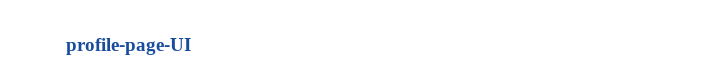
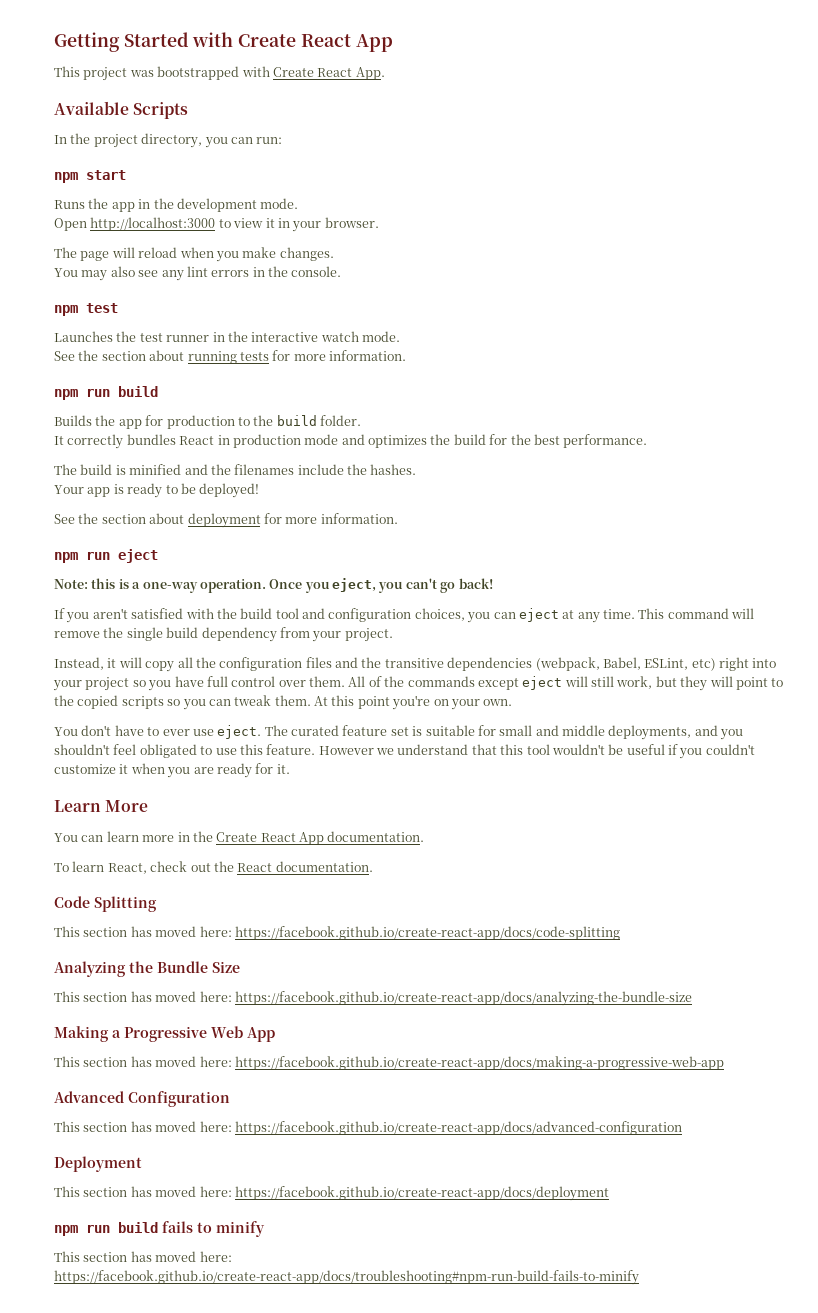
[66,38,191,55] profile-page-UI -> [54,32,393,52] [54,66,385,81] [54,101,189,119] [54,133,283,148] [54,170,126,183] [54,198,299,212] [54,217,379,232] [54,247,334,262] [54,266,342,281] [54,303,118,316] [54,331,400,342] [54,350,406,364] [54,386,158,400] [54,415,361,429] [54,434,648,449] [54,464,417,475] [54,483,260,498] [54,513,398,528] [54,549,158,563] [54,578,493,593] [54,608,755,623] [54,627,393,642] [54,657,777,672] [53,676,784,691] [54,695,513,710] [54,725,744,740] [54,744,755,759] [54,763,290,778] [54,800,149,812] [54,831,425,845] [54,861,373,874] [54,896,157,912] [54,926,620,940] [54,961,240,977] [54,991,692,1006] [54,1026,275,1042] [54,1056,724,1070] [54,1091,230,1107] [54,1121,682,1135] [54,1156,142,1172] [54,1186,609,1201] [54,1221,265,1237] [54,1251,232,1262] [54,1270,639,1285] Getting Started with Create React App // This project was bootstrapped with Create React App. // Available Scripts // In the project directory, you can run: // npm start // Runs the app in the development mode. // Open http://localhost:3000 to view it in your browser. // The page will reload when you make changes. // You may also see any lint errors in the console. // npm test // Launches the test runner in the interactive watch mode. // See the section about running tests for more information. // npm run build // Builds the app for production to the build folder. // It correctly bundles React in production mode and optimizes the build for the best performance. // The build is minified and the filenames include the hashes. // Your app is ready to be deployed! // See the section about deployment for more information. // npm run eject // Note: this is a one-way operation. Once you eject, you can't go back! // If you aren't satisfied with the build tool and configuration choices, you can eject at any time. This command will remove the single build dependency from your project. // Instead, it will copy all the configuration files and the transitive dependencies (webpack, Babel, ESLint, etc) right into your project so you have full control over them. All of the commands except eject will still work, but they will point to the copied scripts so you can tweak them. At this point you're on your own. // You don't have to ever use eject. The curated feature set is suitable for small and middle deployments, and you shouldn't feel obligated to use this feature. However we understand that this tool wouldn't be useful if you couldn't customize it when you are ready for it. // Learn More // You can learn more in the Create React App documentation. // To learn React, check out the React documentation. // Code Splitting // This section has moved here: https://facebook.github.io/create-react-app/docs/code-splitting // Analyzing the Bundle Size // This section has moved here: https://facebook.github.io/create-react-app/docs/analyzing-the-bundle-size // Making a Progressive Web App // This section has moved here: https://facebook.github.io/create-react-app/docs/making-a-progressive-web-app // Advanced Configuration // This section has moved here: https://facebook.github.io/create-react-app/docs/advanced-configuration // Deployment // This section has moved here: https://facebook.github.io/create-react-app/docs/deployment // npm run build fails to minify // This section has moved here: https://facebook.github.io/create-react-app/docs/troubleshooting#npm-run-build-fails-to-minify

